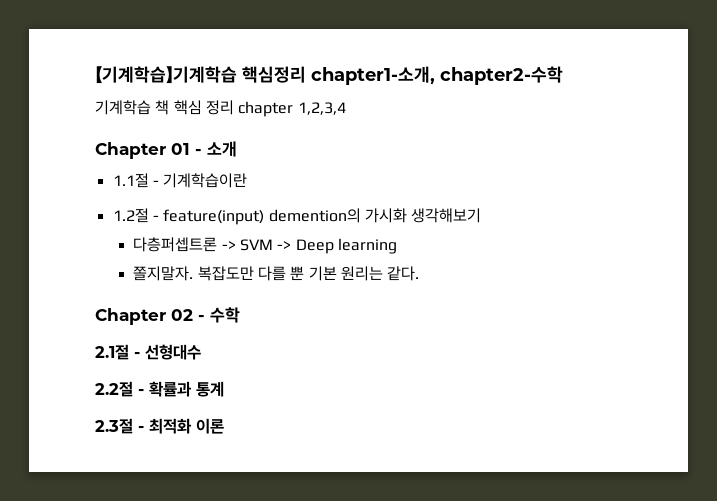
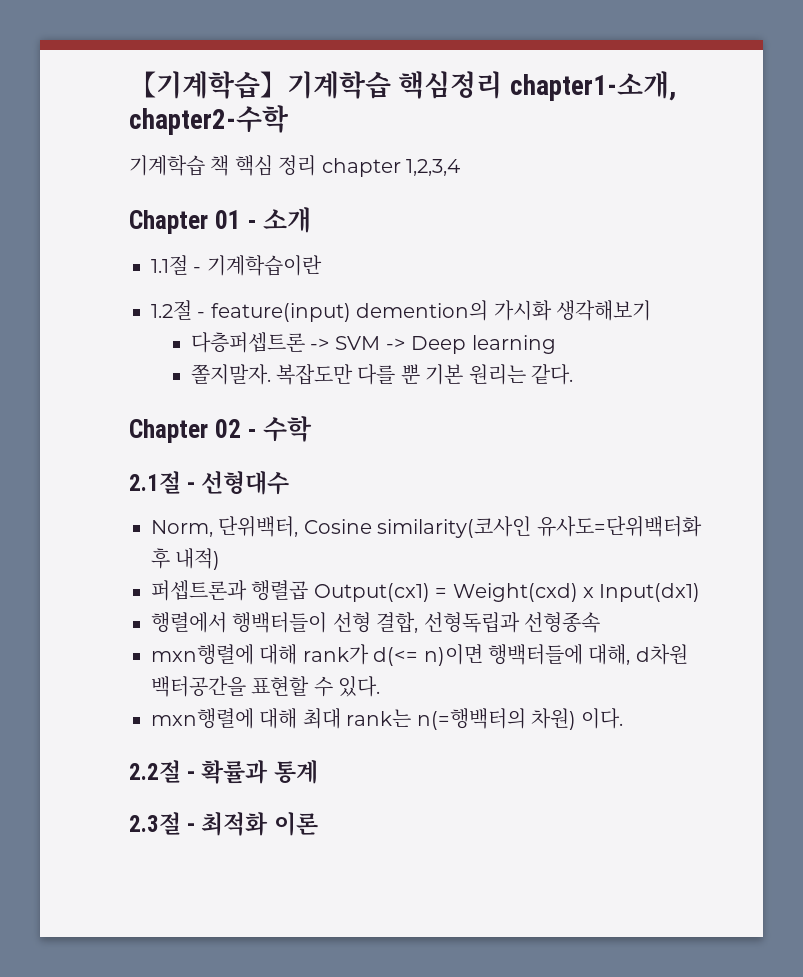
(201, 352) none -> [151,516,702,538] [151,548,221,570] [151,580,701,602] [151,612,600,633] [151,644,688,666] [151,676,381,697] [151,708,624,730] // Norm, 단위백터, Cosine similarity(코사인 유사도=단위백터화 후 내적) // 퍼셉트론과 행렬곱 Output(cx1) = Weight(cxd) x Input(dx1) // 행렬에서 행백터들이 선형 결합, 선형독립과 선형종속 // mxn행렬에 대해 rank가 d(<= n)이면 행백터들에 대해, d차원 백터공간을 표현할 수 있다. // mxn행렬에 대해 최대 rank는 n(=행백터의 차원) 이다.

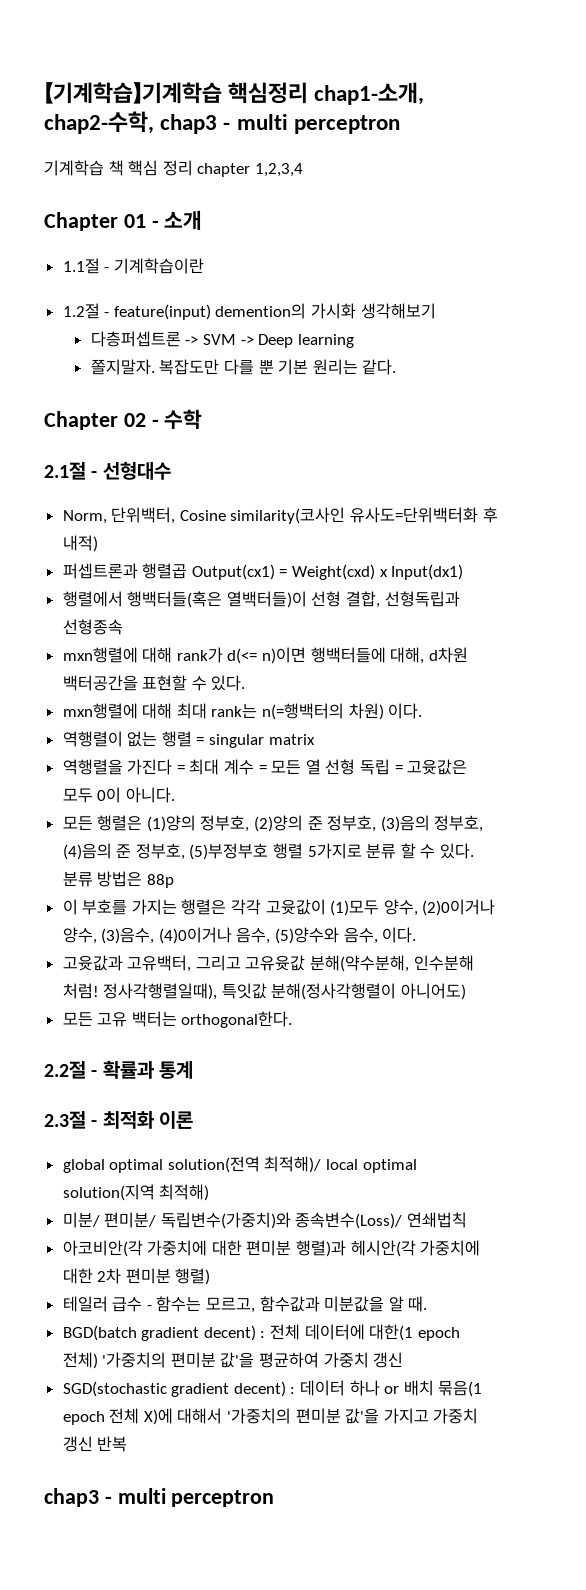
[509,71,676,101] [129,105,289,135] chapter1-소개, chapter2-수학 -> [314,82,425,105] [44,111,400,134] chap1-소개, chap2-수학, chap3 - multi perceptron
[232,612,328,633] 행백터들이 -> [127,591,307,608] 행백터들(혹은 열백터들)이
(624, 718) none -> [62,731,315,748] [62,759,468,775] [62,787,175,803] [62,815,484,832] [62,843,475,860] [62,871,174,888] [62,899,496,916] [62,927,417,944] [62,955,474,972] [62,983,467,1000] [62,1011,293,1028] // 역행렬이 없는 행렬 = singular matrix // 역행렬을 가진다 = 최대 계수 = 모든 열 선형 독립 = 고윳값은 모두 0이 아니다. // 모든 행렬은 (1)양의 정부호, (2)양의 준 정부호, (3)음의 정부호, (4)음의 준 정부호, (5)부정부호 행렬 5가지로 분류 할 수 있다. 분류 방법은 88p // 이 부호를 가지는 행렬은 각각 고윳값이 (1)모두 양수, (2)0이거나 양수, (3)음수, (4)0이거나 음수, (5)양수와 음수, 이다. // 고윳값과 고유백터, 그리고 고유윳값 분해(약수분해, 인수분해 처럼! 정사각행렬일때), 특잇값 분해(정사각행렬이 아니어도) // 모든 고유 백터는 orthogonal한다.
(318, 824) none -> [62,1156,417,1173] [62,1184,210,1201] [62,1212,468,1229] [62,1240,481,1257] [62,1268,211,1285] [62,1296,428,1313] [62,1324,460,1341] [62,1352,404,1369] [62,1380,483,1397] [62,1408,479,1425] [62,1436,128,1452] [44,1488,275,1507] // global optimal solution(전역 최적해)/ local optimal solution(지역 최적해) // 미분/ 편미분/ 독립변수(가중치)와 종속변수(Loss)/ 연쇄법칙 // 아코비안(각 가중치에 대한 편미분 행렬)과 헤시안(각 가중치에 대한 2차 편미분 행렬) // 테일러 급수 - 함수는 모르고, 함수값과 미분값을 알 때. // BGD(batch gradient decent) : 전체 데이터에 대한(1 epoch 전체) '가중치의 편미분 값'을 평균하여 가중치 갱신 // SGD(stochastic gradient decent) : 데이터 하나 or 배치 묶음(1 epoch 전체 X)에 대해서 '가중치의 편미분 값'을 가지고 가중치 갱신 반복 // chap3 - multi perceptron

